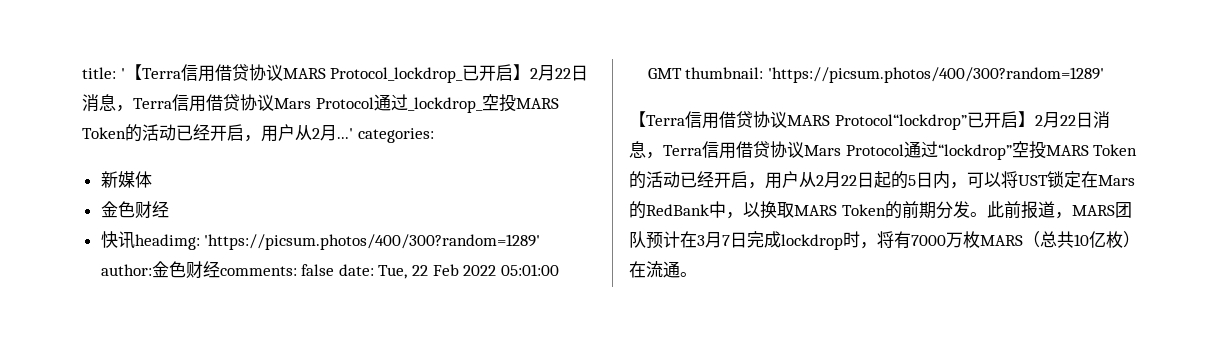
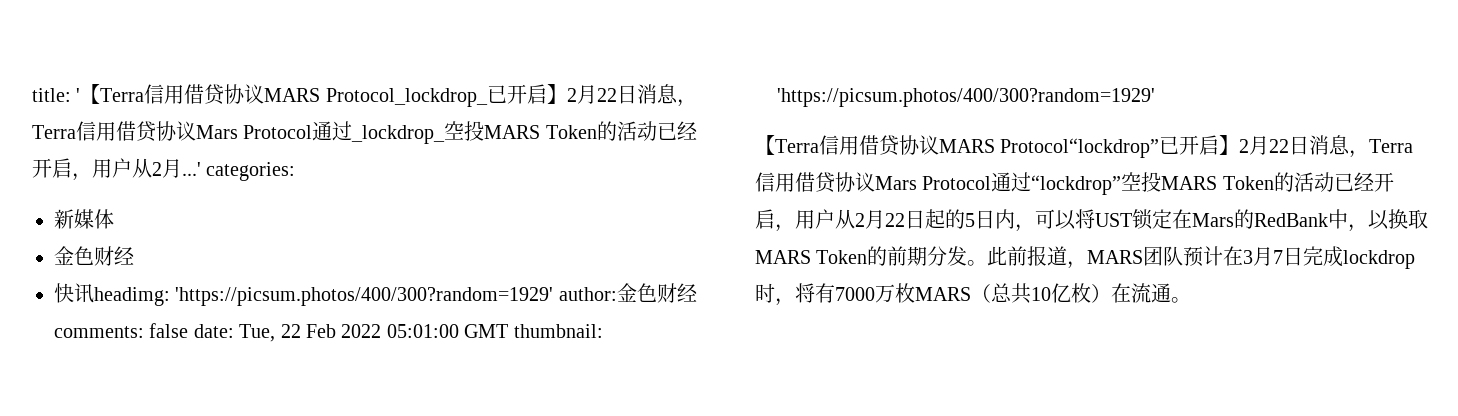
[204,234,541,250] 'https://picsum.photos/400/300?random=1289' -> [175,287,554,306] 'https://picsum.photos/400/300?random=1929'
[767,67,1104,83] 'https://picsum.photos/400/300?random=1289' -> [777,88,1155,107] 'https://picsum.photos/400/300?random=1929'

